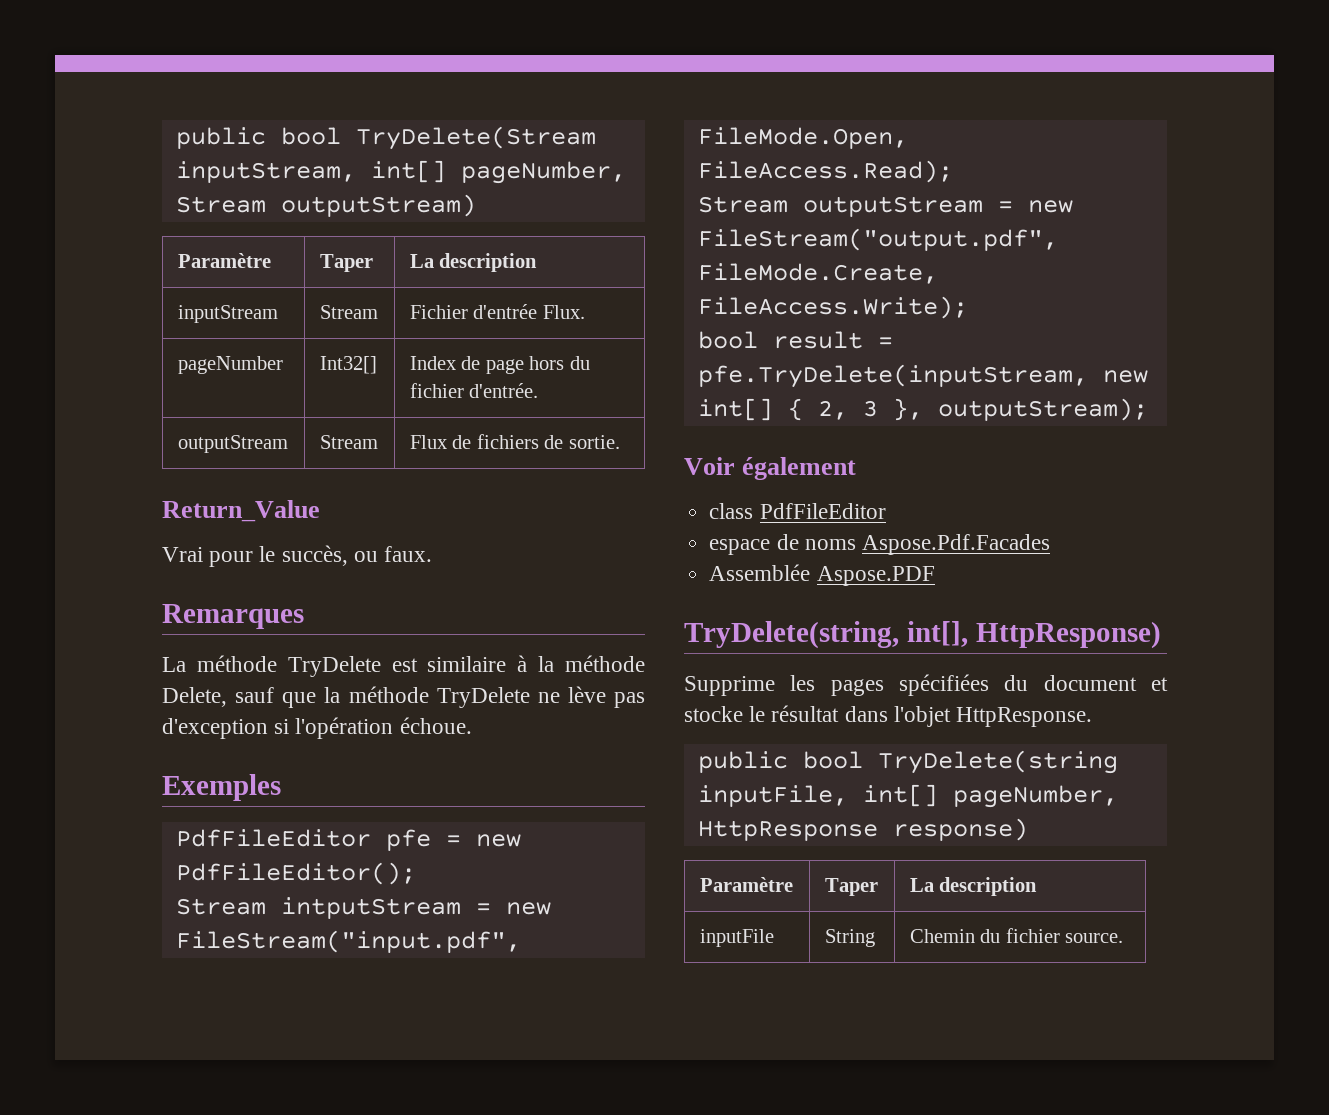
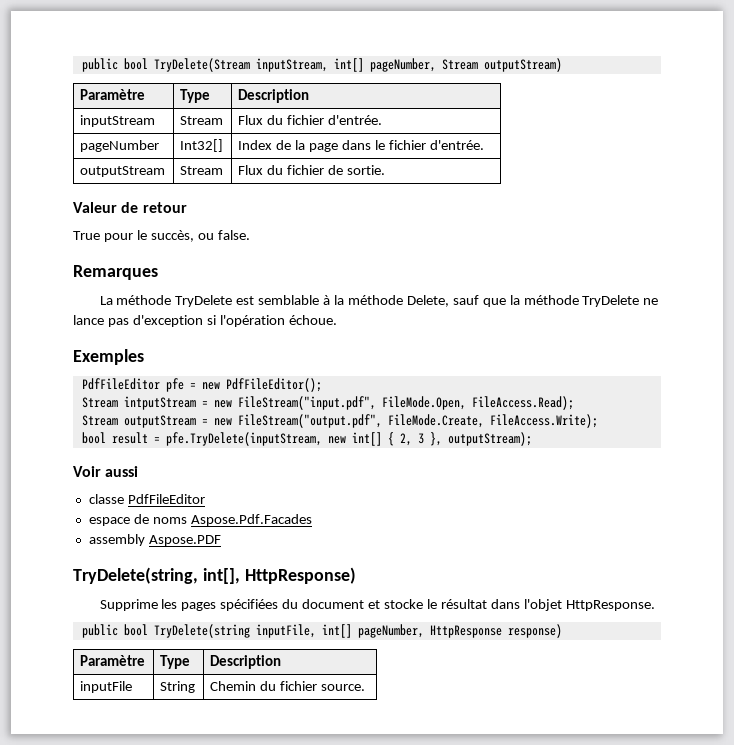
[319,254,373,272] [409,253,538,272] Taper | La description -> [180,89,211,103] [238,89,310,103] Type | Description
[409,304,585,319] Fichier d'entrée Flux. -> [238,115,382,125] Flux du fichier d'entrée.
[485,356,590,374] page hors du -> [294,140,385,152] la page dans le
[452,434,539,449] de fichiers -> [267,165,324,175] du fichier
[162,500,320,522] [162,547,203,562] Return_Value // Vrai -> [73,202,187,213] [73,231,100,240] Valeur de retour // True
[384,546,433,562] faux. -> [217,230,250,240] false.
[427,656,507,672] similaire -> [258,295,320,305] semblable
[567,686,606,703] lève -> [73,315,104,325] lance
[742,457,857,480] [709,503,754,519] également // class -> [105,466,139,477] [88,494,124,504] aussi // classe
[709,564,811,581] Assemblée -> [88,534,145,546] assembly
[824,878,878,896] [909,877,1038,896] Taper | La description -> [160,655,191,669] [210,655,282,669] Type | Description

